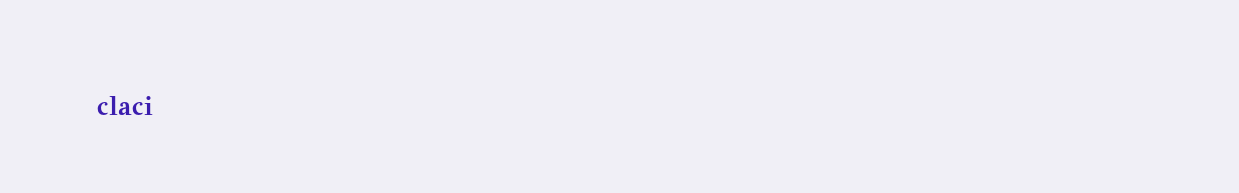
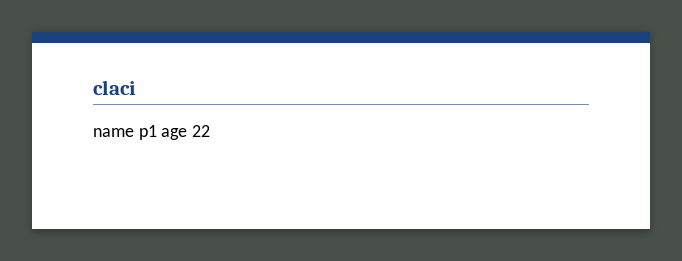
(153, 105) none -> [93,125,211,140] // name p1 age 22

